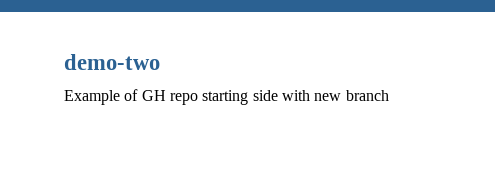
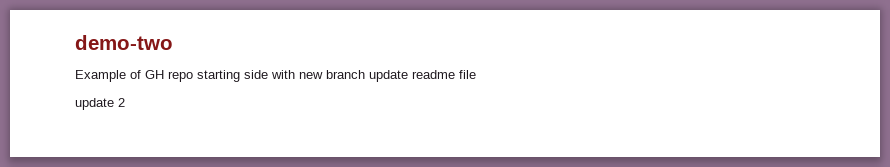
(389, 95) none -> [369,70,476,82] [75,98,125,110] update readme file // update 2

